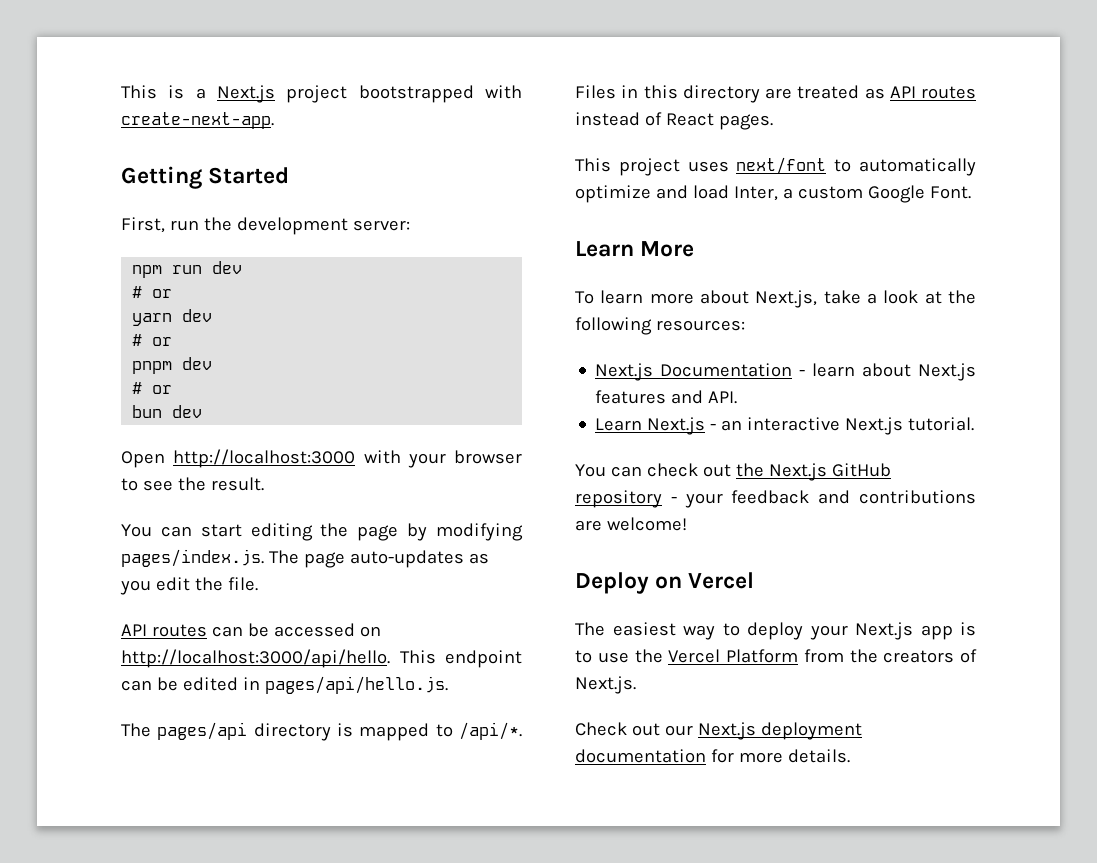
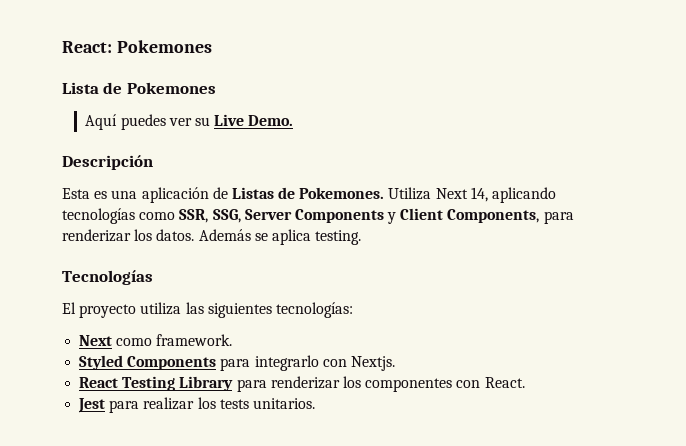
[121,85,522,103] [121,112,274,129] [121,166,290,189] [121,217,410,235] [132,261,243,278] [132,286,173,298] [132,309,213,326] [132,334,173,346] [132,357,213,374] [132,382,173,394] [132,405,203,418] [121,449,522,468] [121,477,264,491] [121,523,524,541] [121,549,489,568] [120,577,258,595] [121,623,381,637] [121,649,522,668] [121,676,448,694] [121,722,522,741] [575,85,976,103] [575,112,773,130] [575,157,976,176] [575,185,971,203] [575,241,695,257] [575,290,976,308] [575,317,745,335] [595,363,976,381] [595,390,738,404] [595,417,975,435] [575,463,891,481] [575,490,976,508] [575,517,687,531] [575,572,755,594] [575,622,976,640] [575,649,977,663] [575,676,636,694] [575,722,862,740] [575,749,850,763] This is a Next.js project bootstrapped with create-next-app. // Getting Started // First, run the development server: // npm run dev // # or // yarn dev // # or // pnpm dev // # or // bun dev // Open http://localhost:3000 with your browser to see the result. // You can start editing the page by modifying pages/index.js. The page auto-updates as you edit the file. // API routes can be accessed on http://localhost:3000/api/hello. This endpoint can be edited in pages/api/hello.js. // The pages/api directory is mapped to /api/*. Files in this directory are treated as API routes instead of React pages. // This project uses next/font to automatically optimize and load Inter, a custom Google Font. // Learn More // To learn more about Next.js, take a look at the following resources: // Next.js Documentation - learn about Next.js features and API. // Learn Next.js - an interactive Next.js tutorial. // You can check out the Next.js GitHub repository - your feedback and contributions are welcome! // Deploy on Vercel // The easiest way to deploy your Next.js app is to use the Vercel Platform from the creators of Next.js. // Check out our Next.js deployment documentation for more details. -> [62,40,212,53] [62,82,216,94] [85,114,294,130] [62,155,153,170] [62,187,557,203] [62,208,574,224] [62,229,362,245] [62,270,153,285] [62,302,353,318] [79,334,233,346] [79,355,395,371] [79,376,525,392] [78,397,315,413] React: Pokemones // Lista de Pokemones // Aquí puedes ver su Live Demo. // Descripción // Esta es una aplicación de Listas de Pokemones. Utiliza Next 14, aplicando tecnologías como SSR, SSG, Server Components y Client Components, para renderizar los datos. Además se aplica testing. // Tecnologías // El proyecto utiliza las siguientes tecnologías: // Next como framework. // Styled Components para integrarlo con Nextjs. // React Testing Library para renderizar los componentes con React. // Jest para realizar los tests unitarios.

